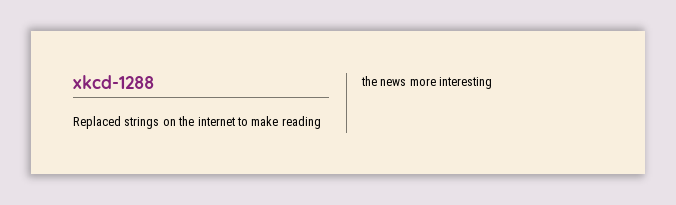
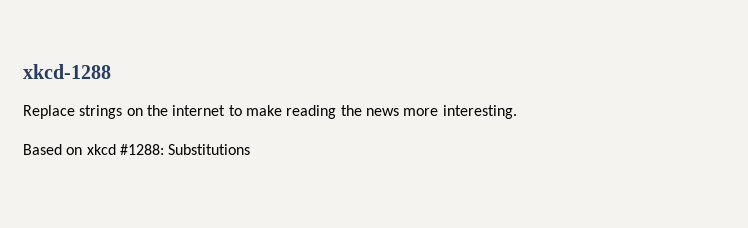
[73,116,121,129] Replaced -> [23,105,75,119] Replace
[439,77,493,89] interesting -> [442,105,517,119] [23,144,251,155] interesting. // Based on xkcd #1288: Substitutions

